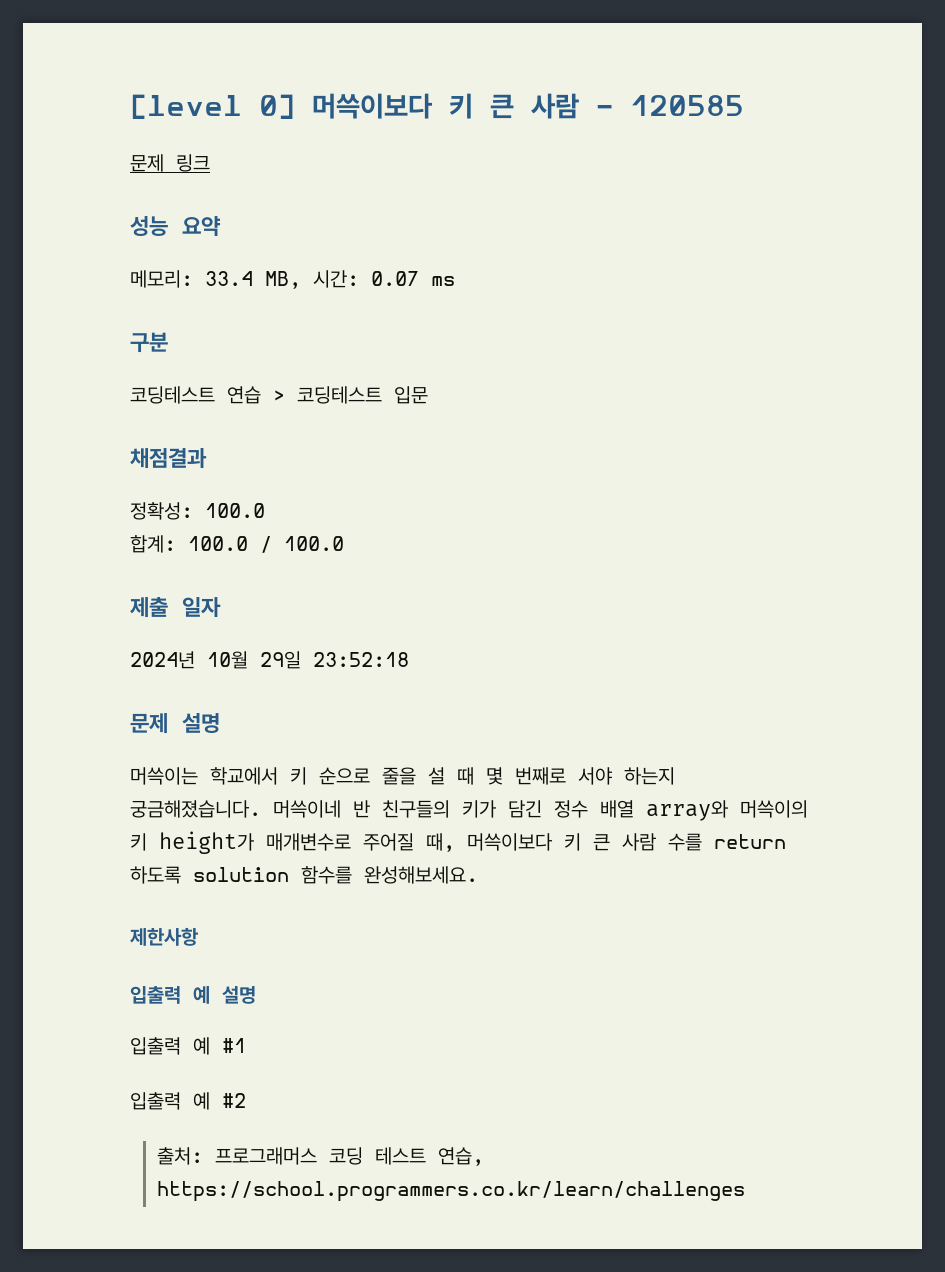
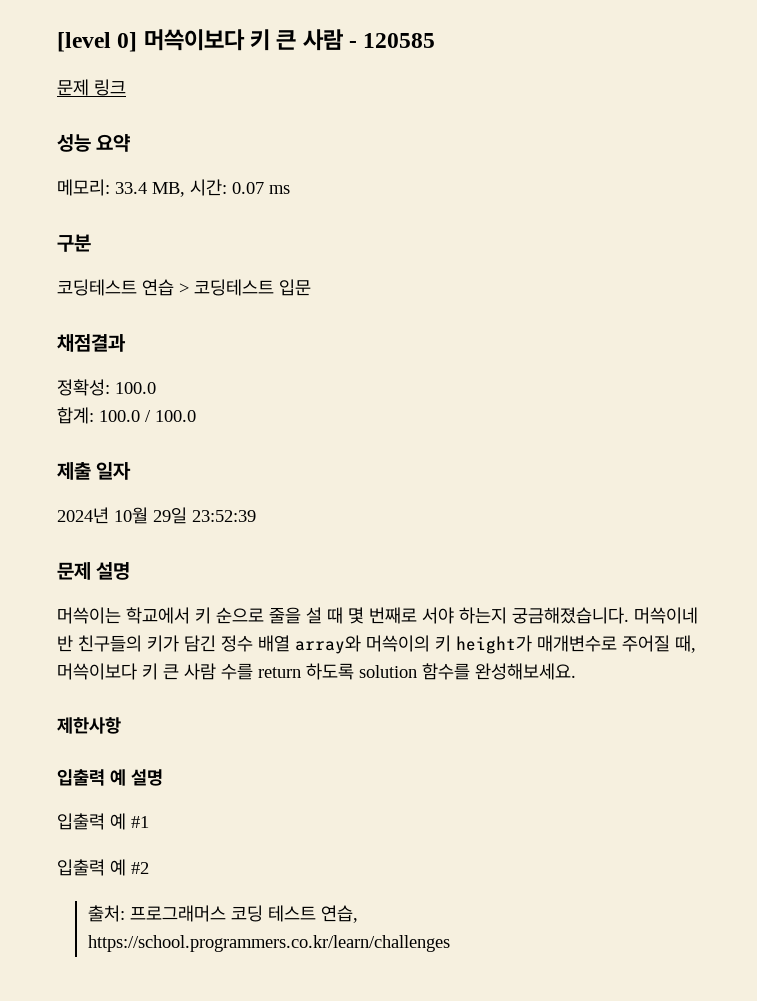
[313,652,409,667] 23:52:18 -> [192,510,256,522] 23:52:39

